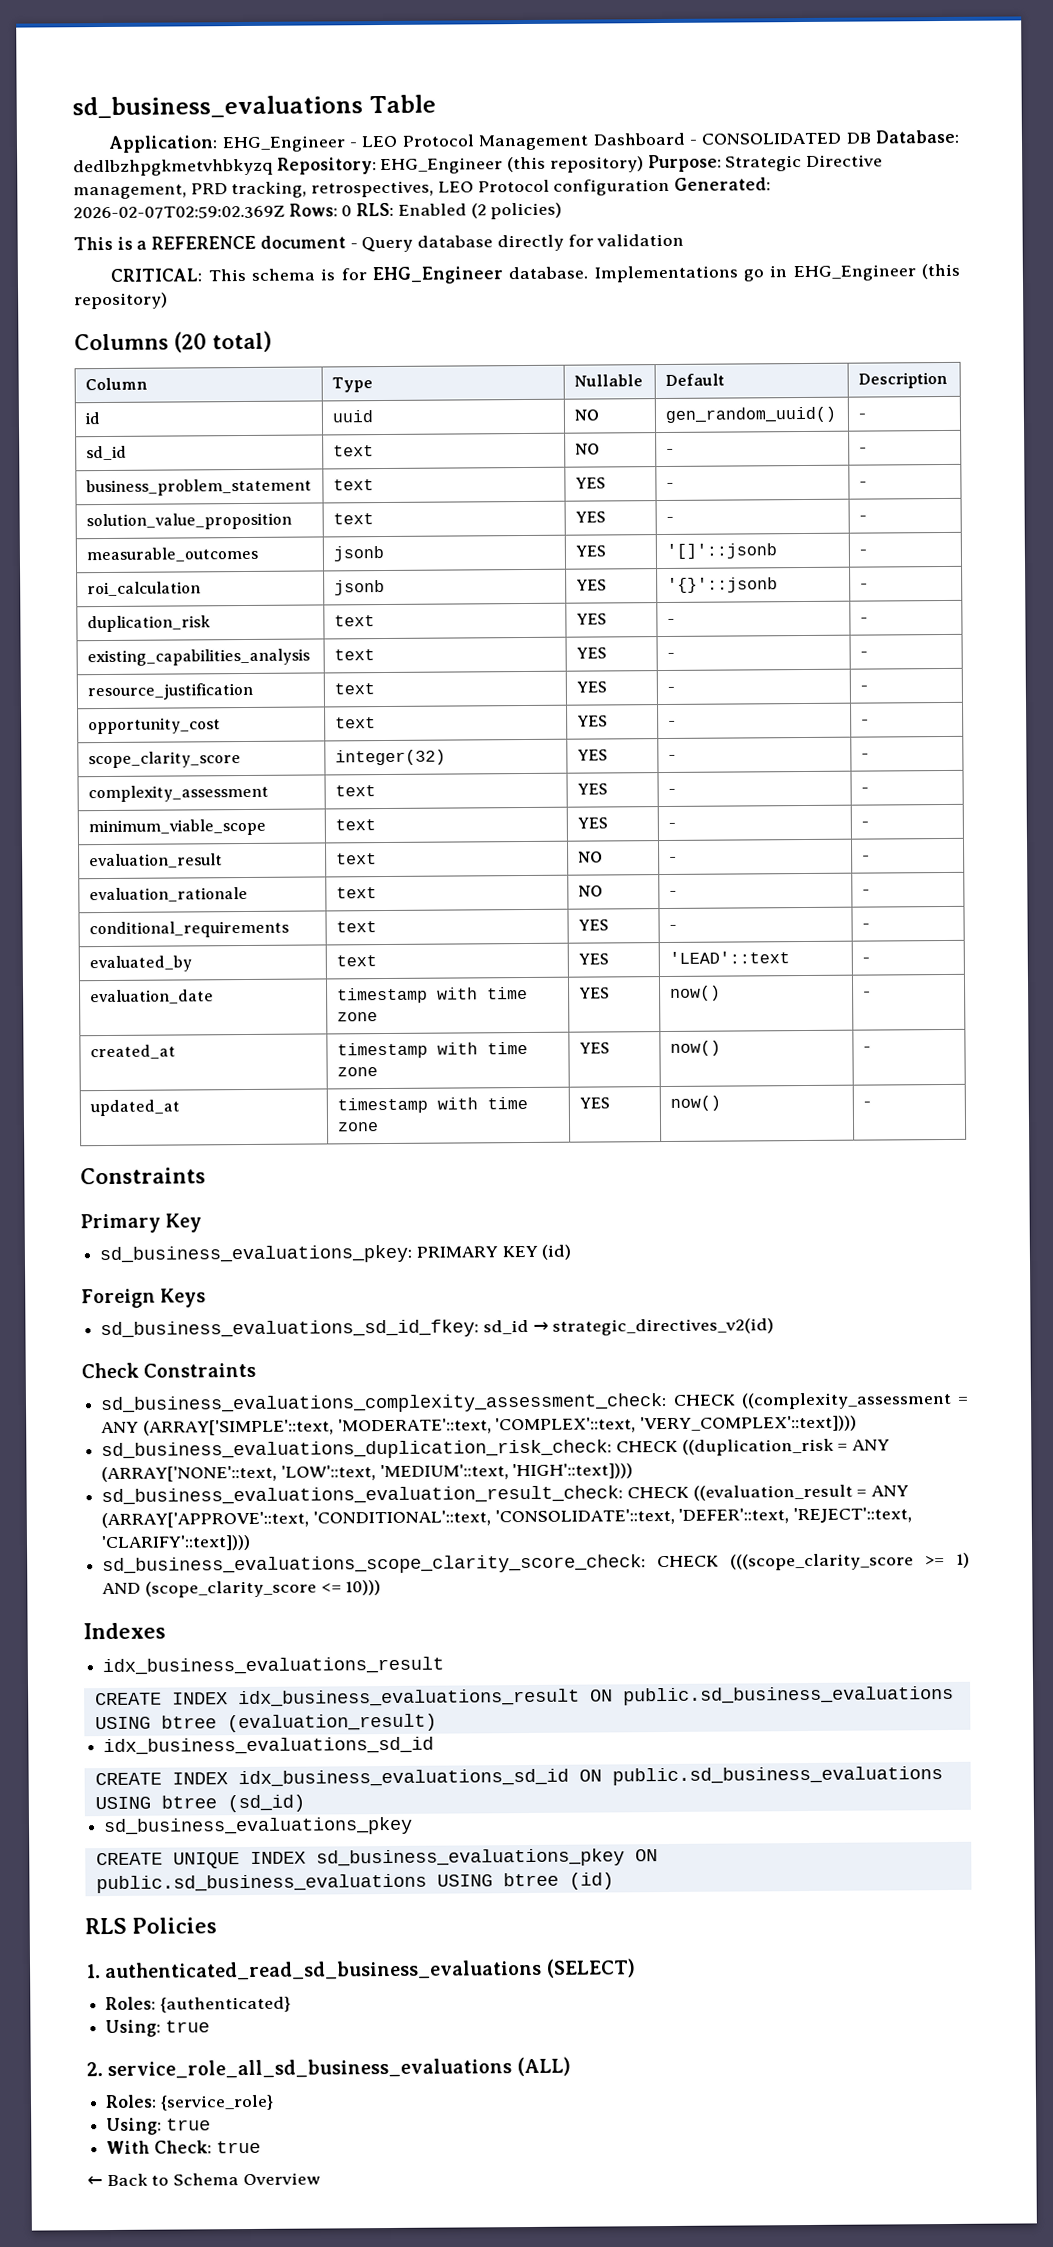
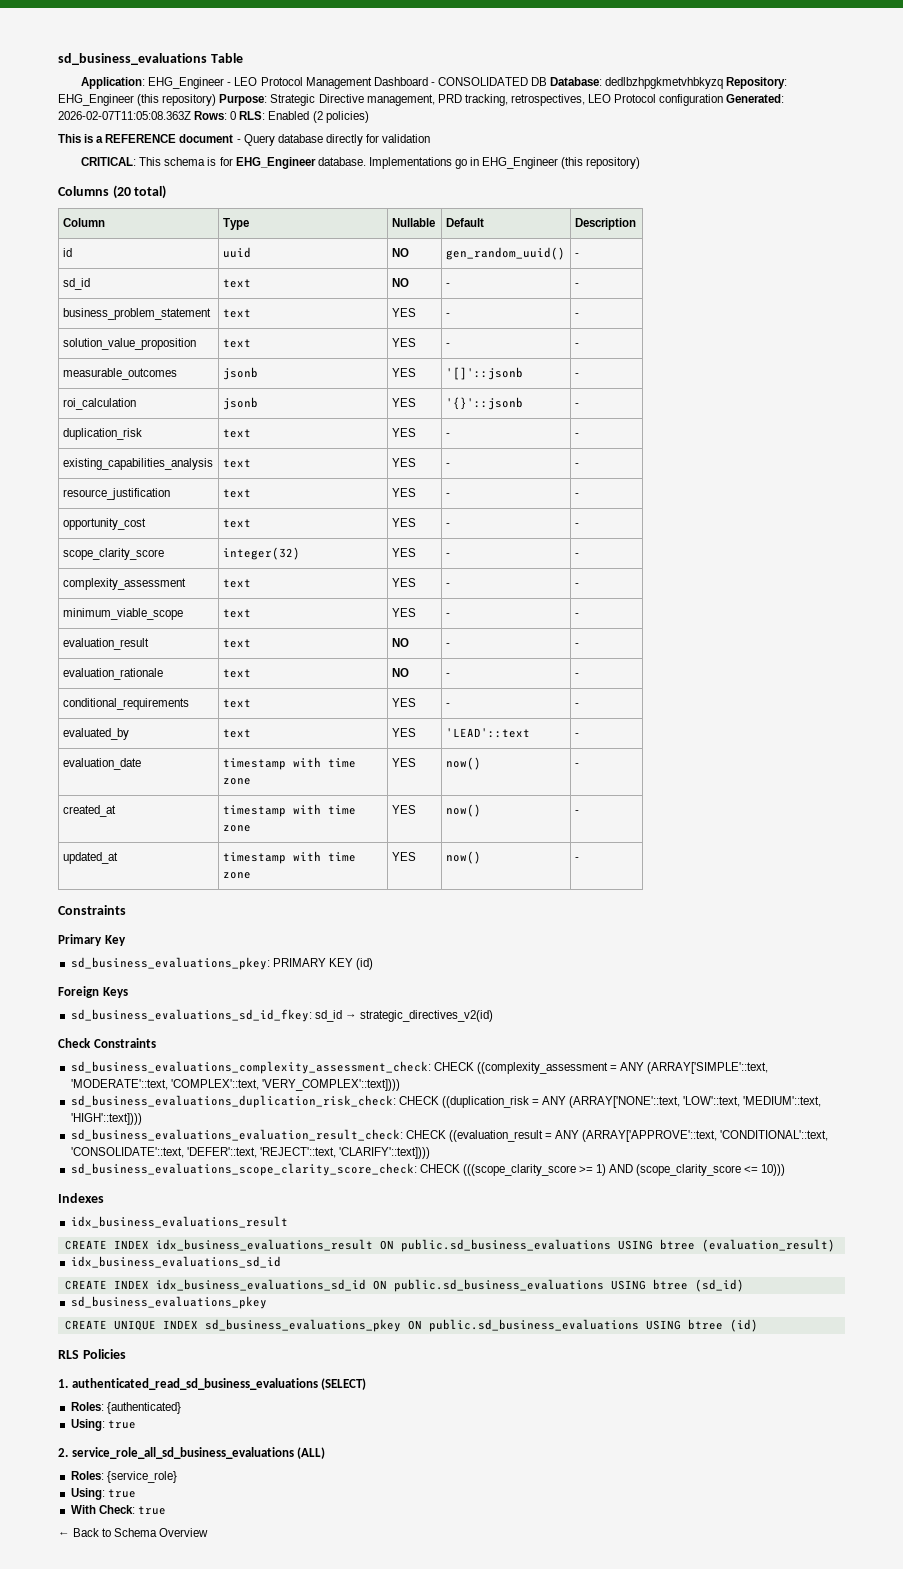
[73,205,285,220] 2026-02-07T02:59:02.369Z -> [58,111,191,120] 2026-02-07T11:05:08.363Z

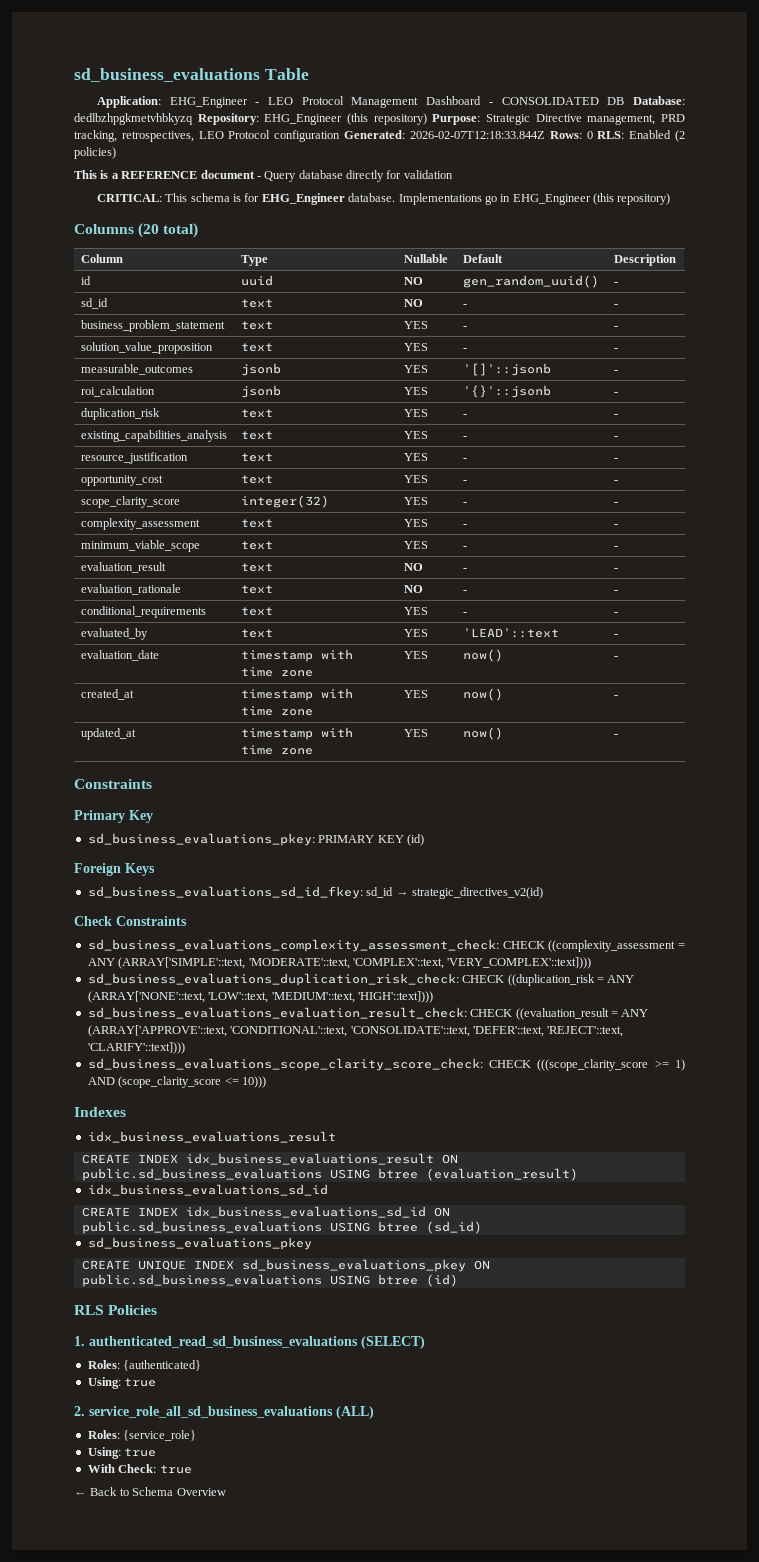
[58,111,191,120] 2026-02-07T11:05:08.363Z -> [409,131,545,139] 2026-02-07T12:18:33.844Z

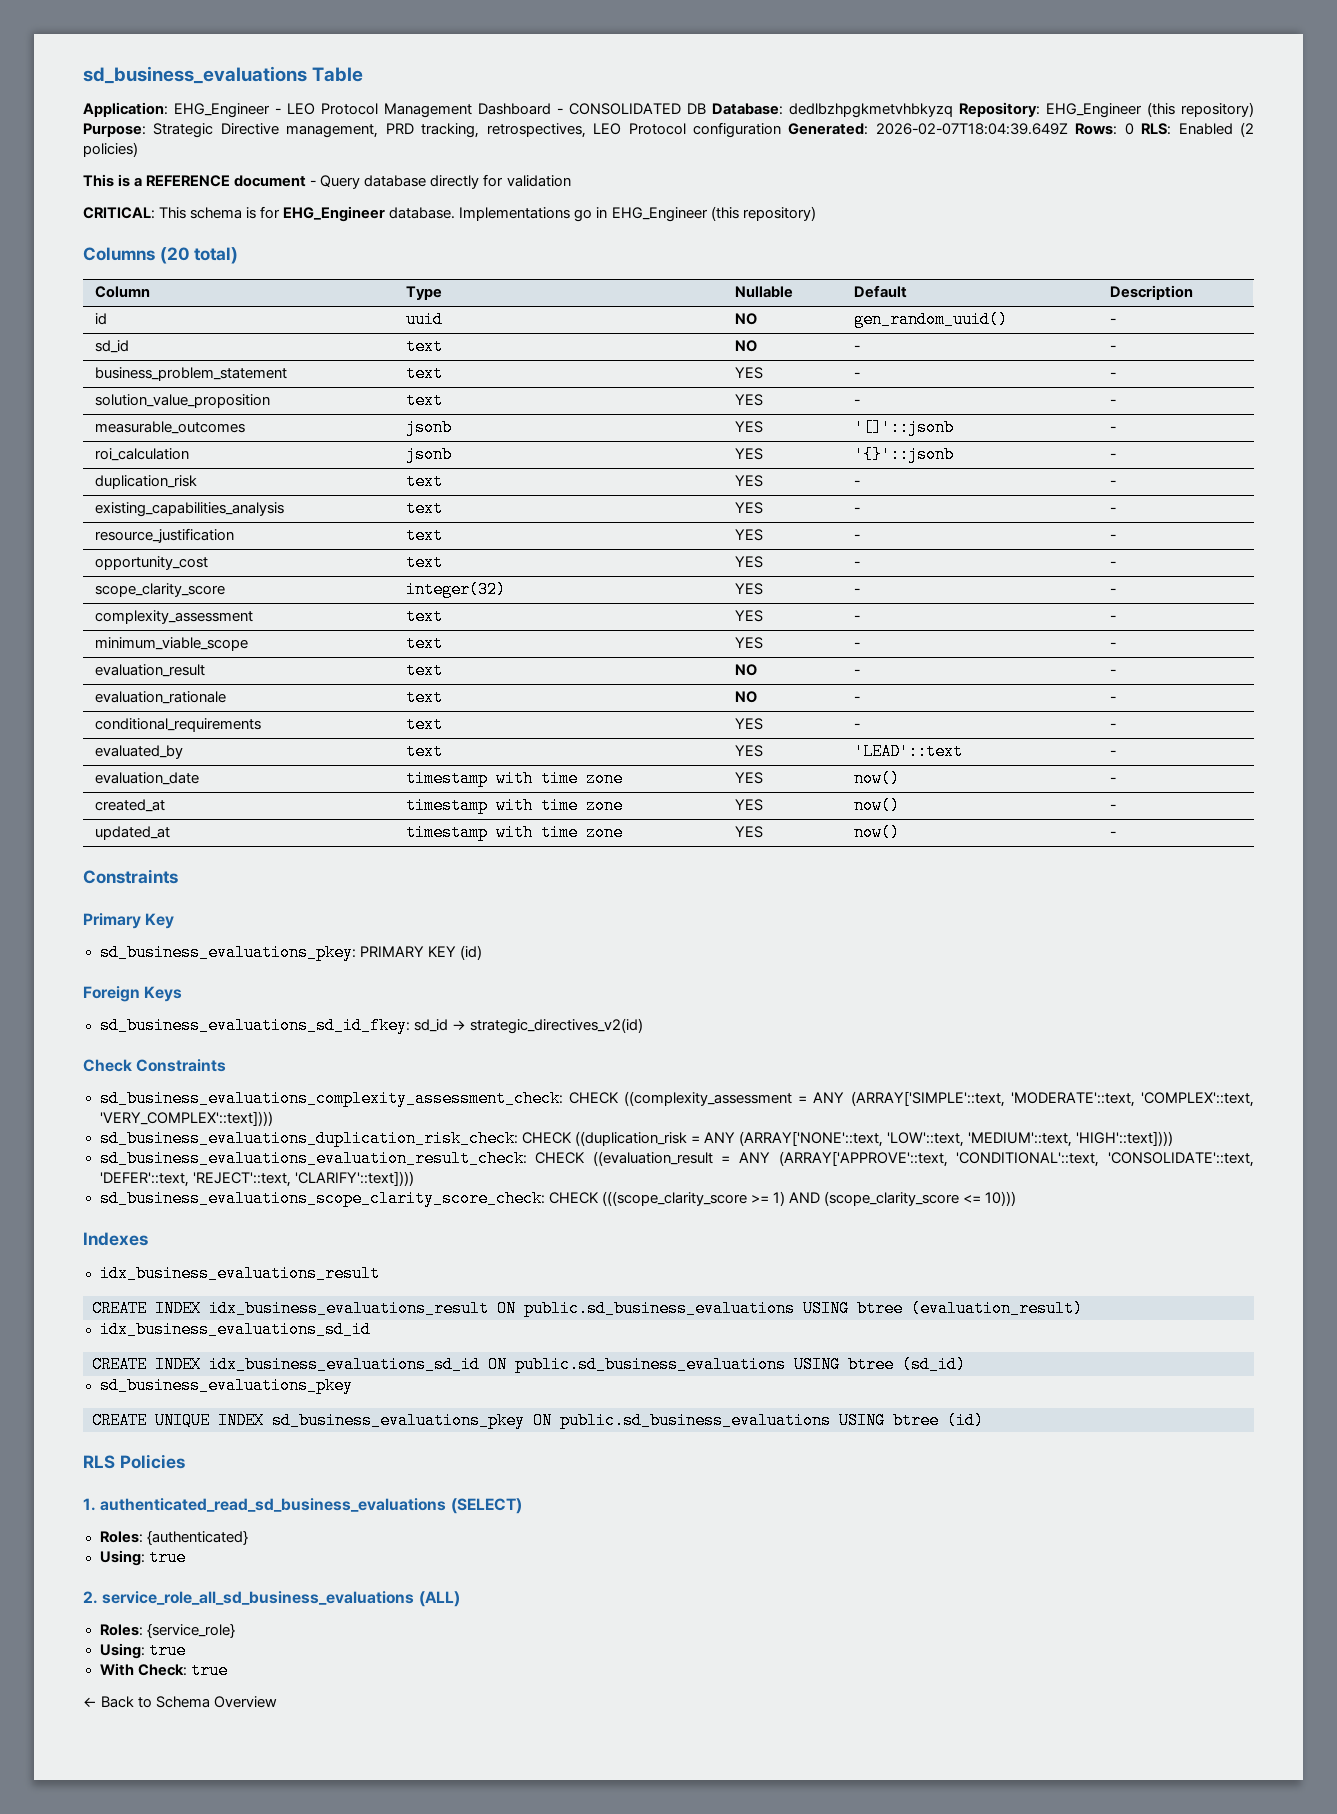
[409,131,545,139] 2026-02-07T12:18:33.844Z -> [875,123,1068,135] 2026-02-07T18:04:39.649Z

